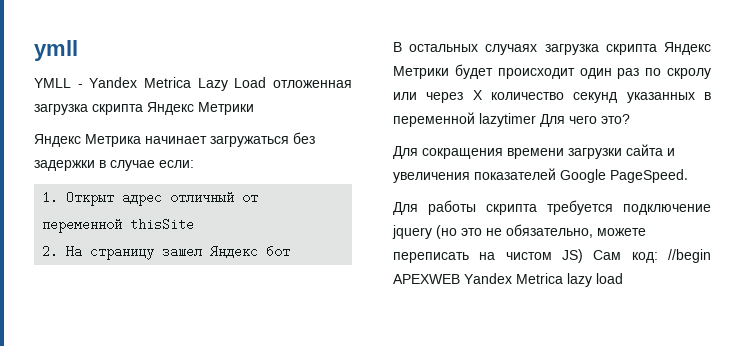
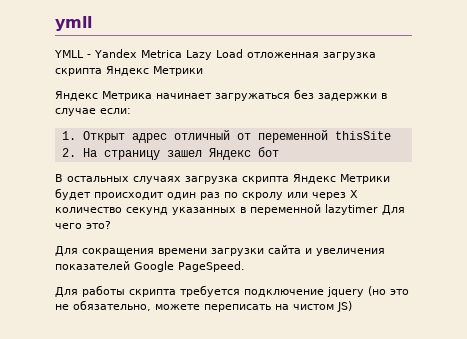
[593,249,711,263] [393,273,623,287] Сам код: //begin APEXWEB Yandex Metrica lazy load -> (352, 306) none

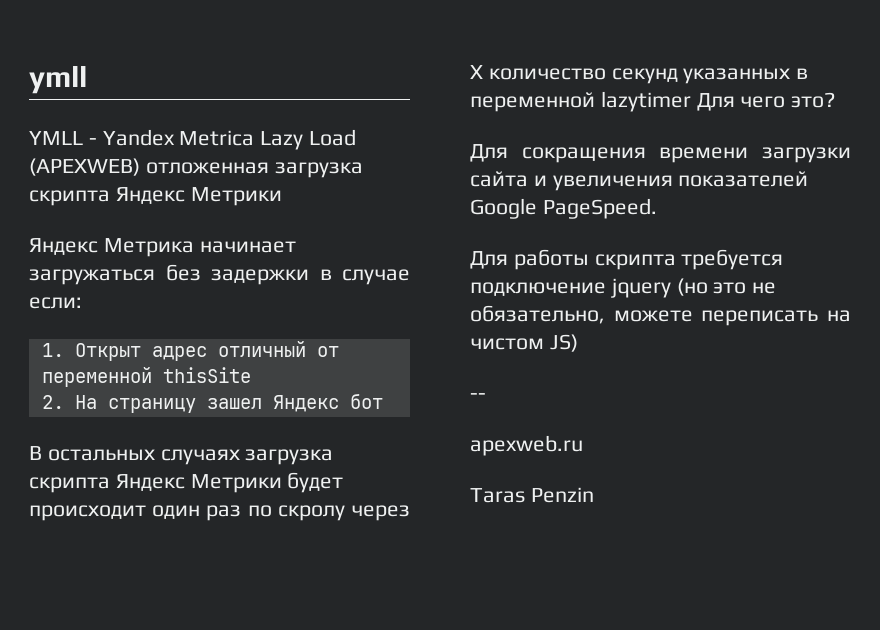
(243, 53) none -> [29,158,140,176] (APEXWEB)
[287,192,308,198] или -> (345, 513) none
(352, 306) none -> [470,393,486,400] [470,435,583,456] [470,487,594,503] // -- // apexweb.ru // Taras Penzin

